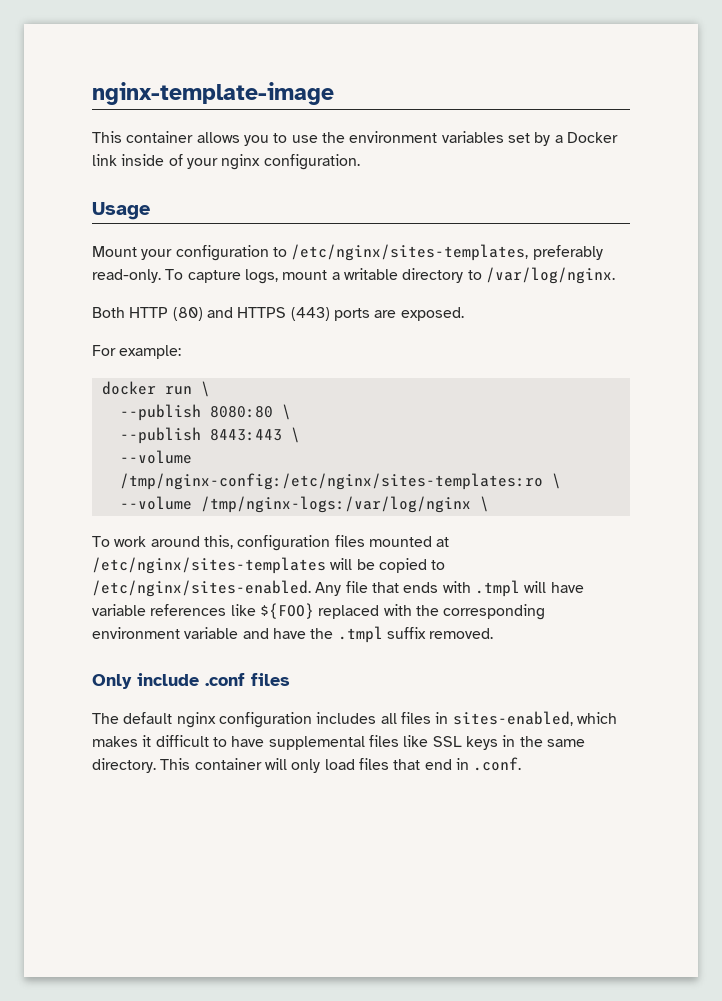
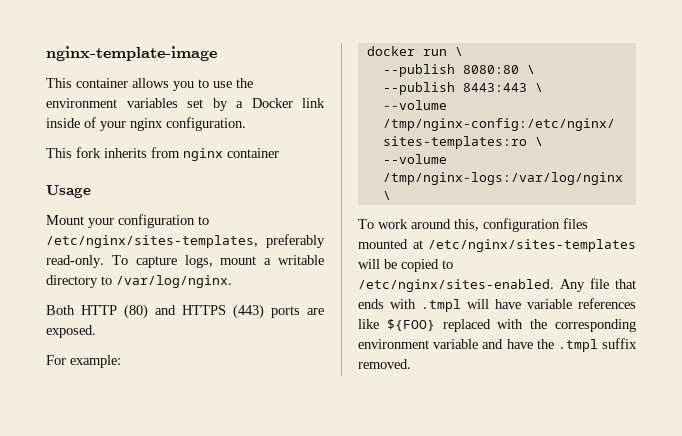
(360, 162) none -> [46,147,279,161] // This fork inherits from nginx container
[92,673,290,689] [92,711,617,728] [92,735,585,750] [92,757,522,773] // Only include .conf files // The default nginx configuration includes all files in sites-enabled, which makes it difficult to have supplemental files like SSL keys in the same directory. This container will only load files that end in .conf. -> (411, 364) none

